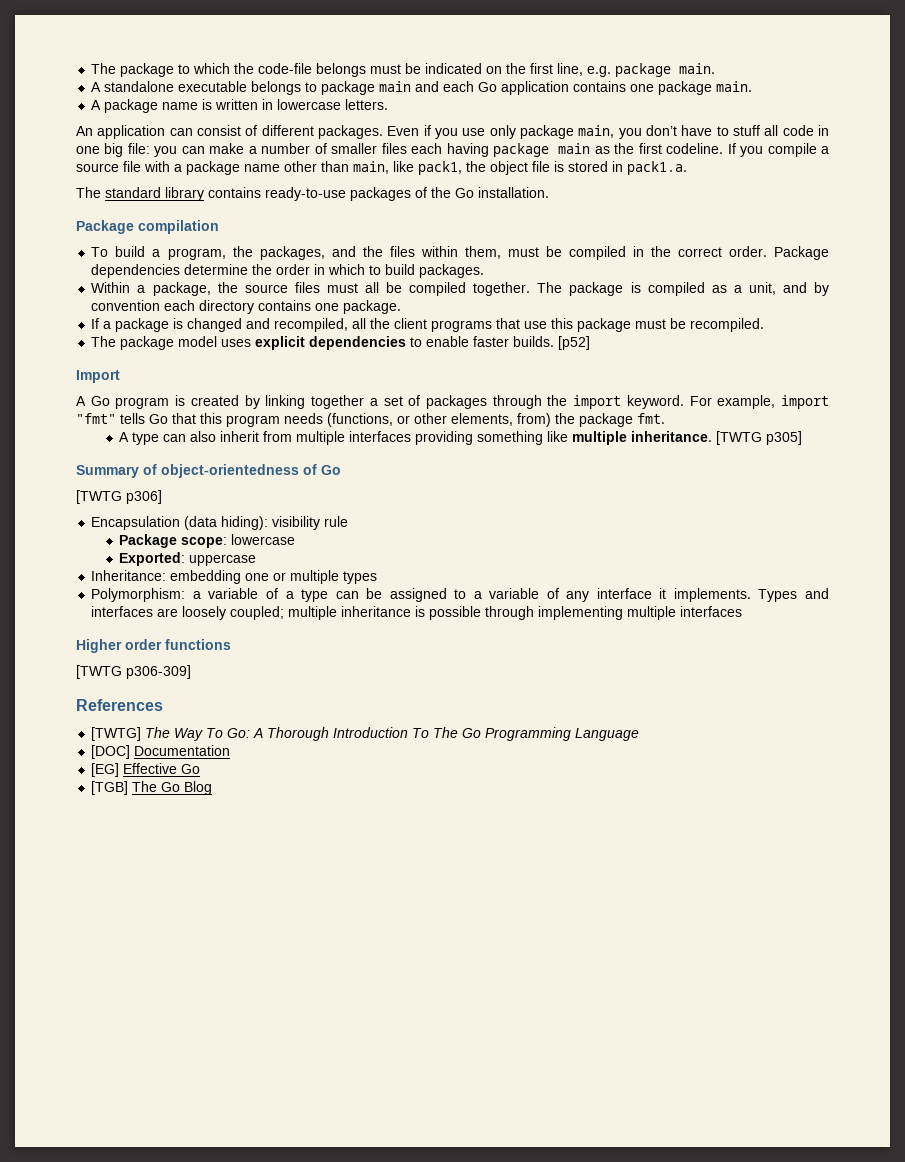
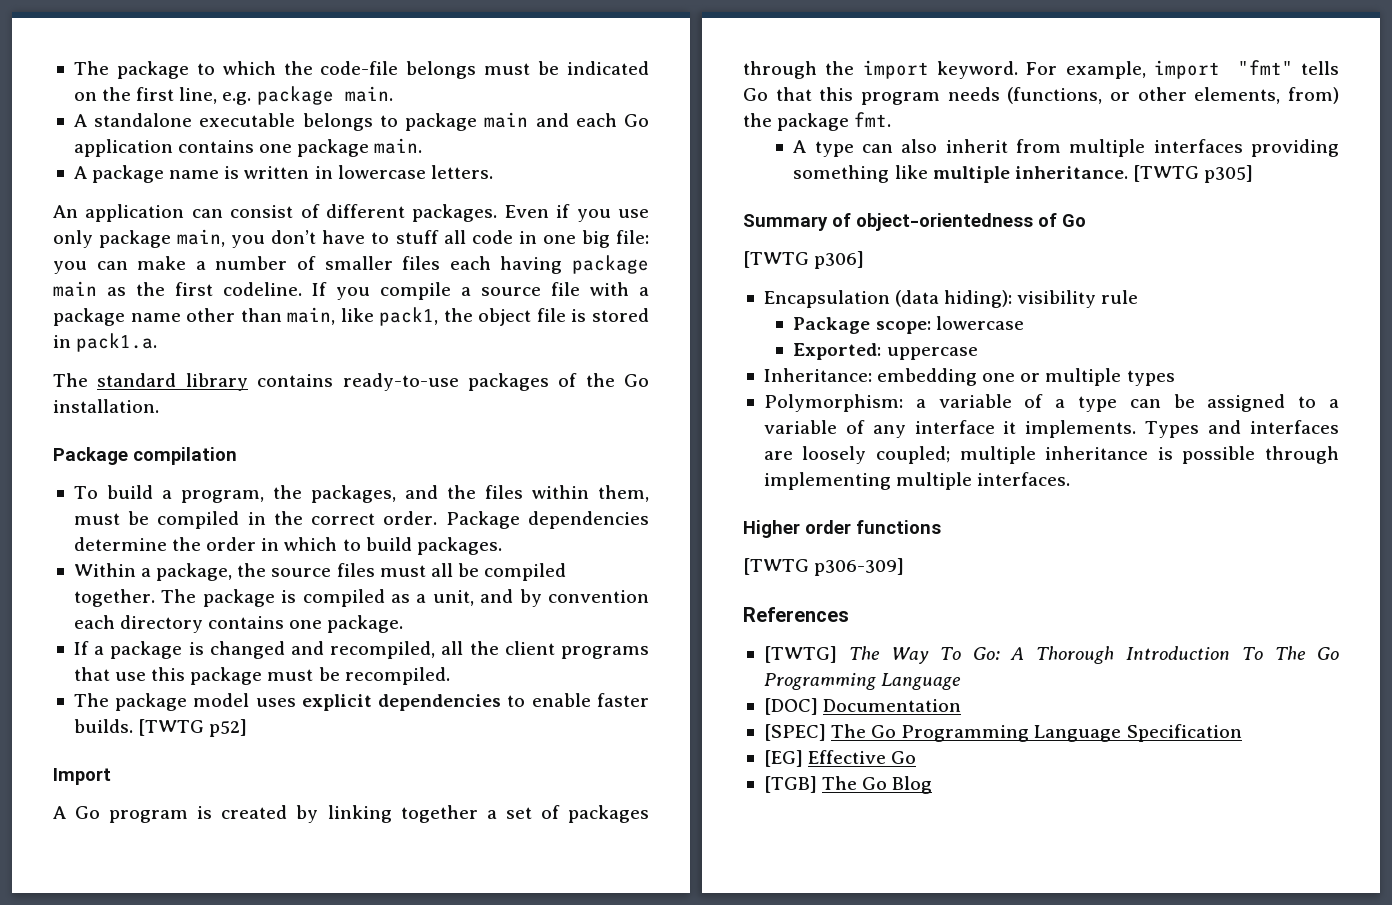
[558,336,591,350] [p52] -> [138,719,248,737] [TWTG p52]
[680,606,743,617] interfaces -> [977,472,1071,486] interfaces.
(231, 750) none -> [763,724,1242,742] // [SPEC] The Go Programming Language Specification

